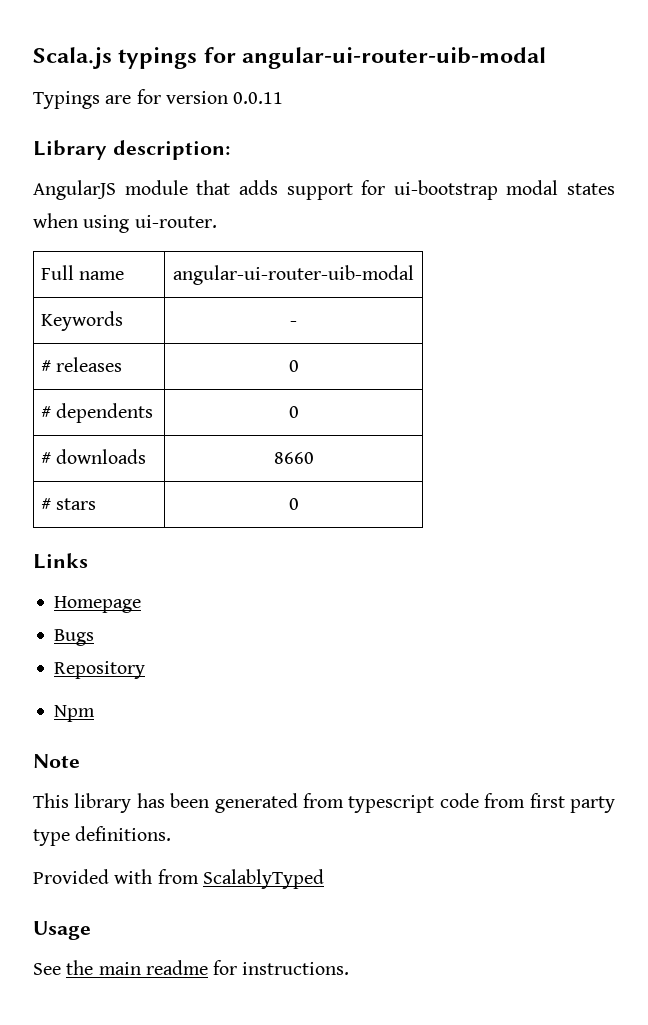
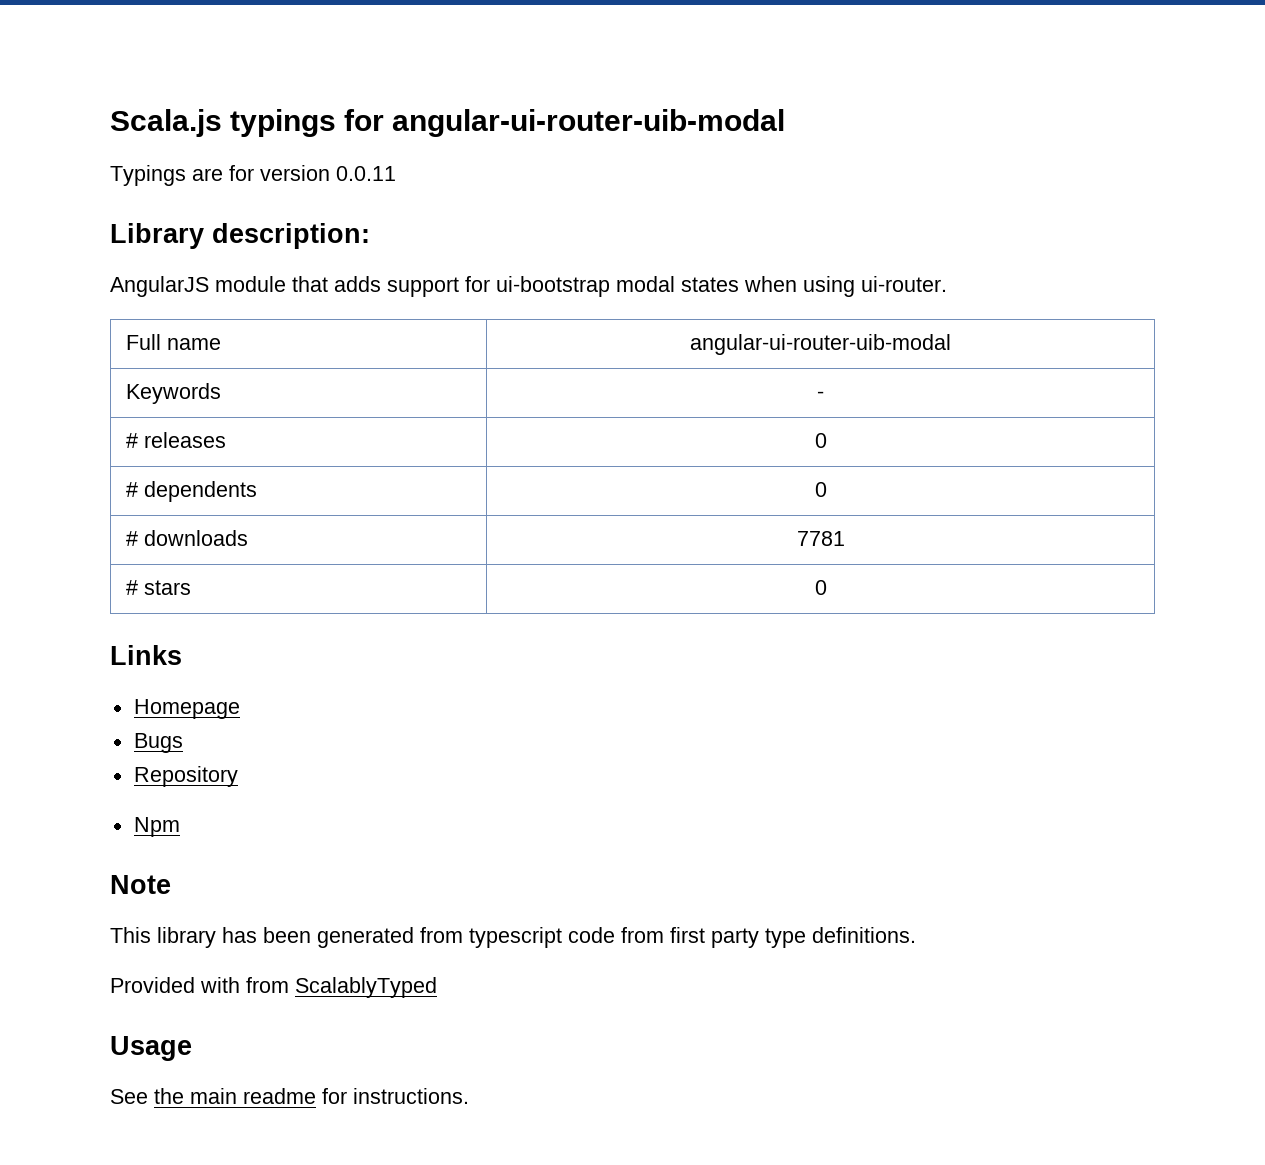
[273,452,314,464] 8660 -> [796,531,845,546] 7781

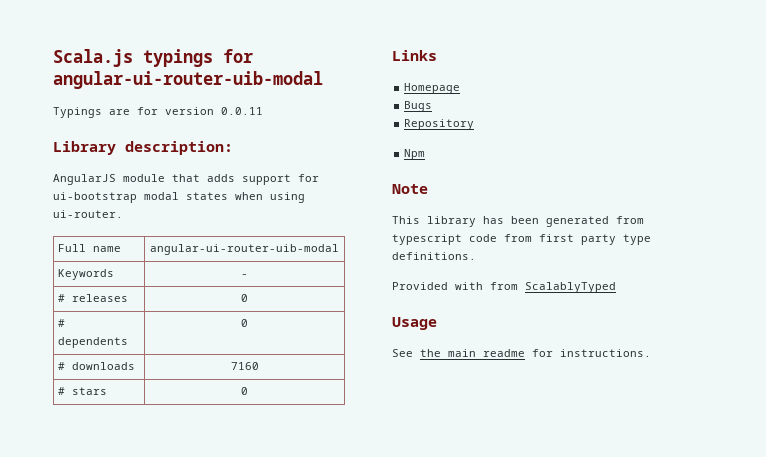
[796,531,845,546] 7781 -> [230,362,259,370] 7160

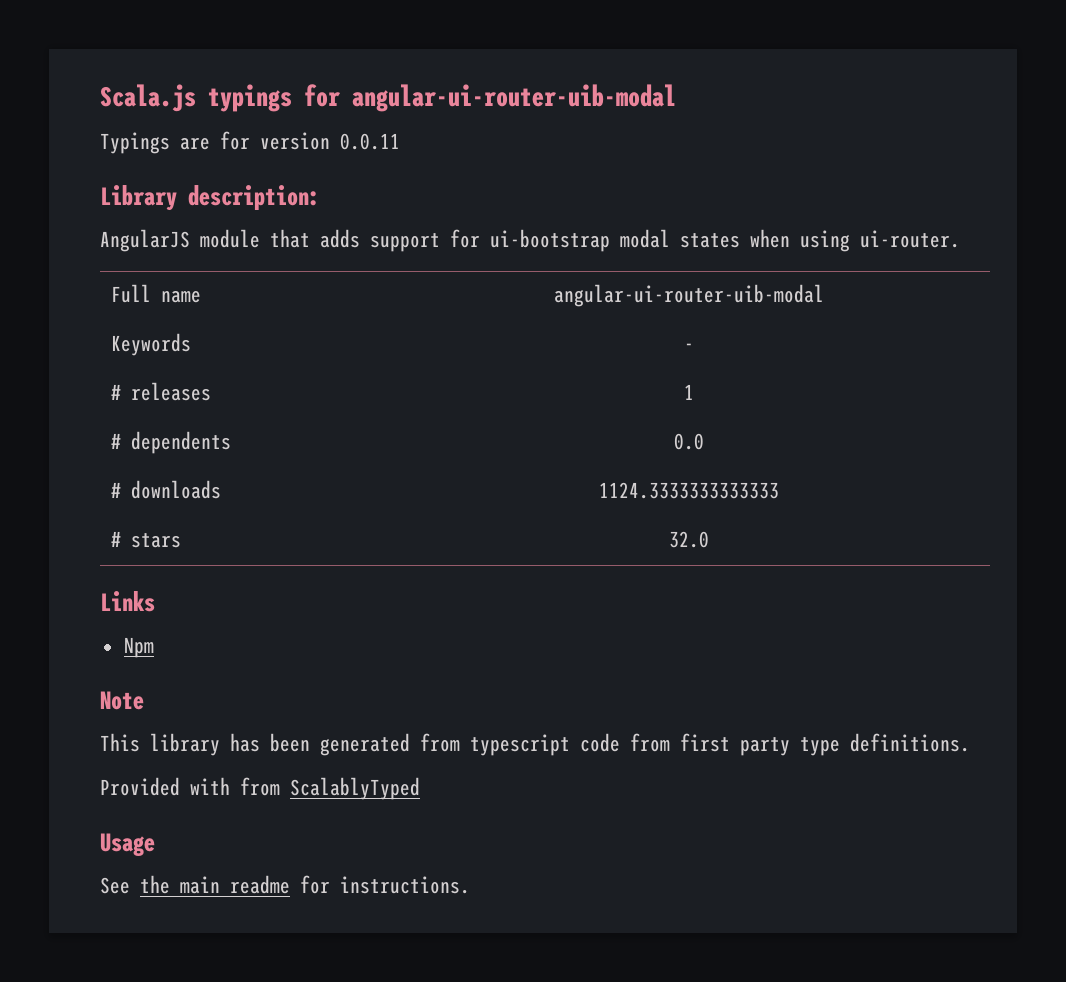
[241,294,248,302] 0 -> [684,384,694,400] 1
[241,319,248,327] 0 -> [674,433,704,450] 0.0
[230,362,259,370] 7160 -> [599,482,779,499] 1124.3333333333333
[241,387,248,395] 0 -> [669,531,709,548] 32.0
[404,83,461,94] [404,101,433,112] [404,119,475,130] // Homepage // Bugs // Repository -> (155, 601) none

